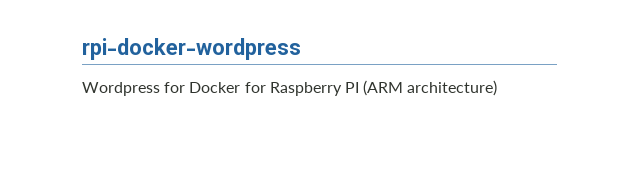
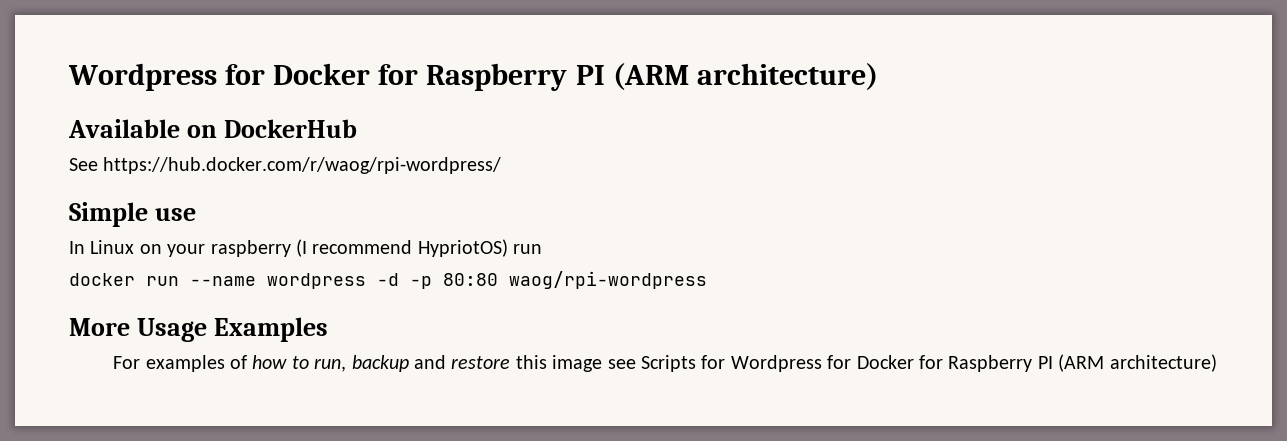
[82,38,301,60] [82,80,498,96] rpi-docker-wordpress // Wordpress for Docker for Raspberry PI (ARM architecture) -> [68,63,878,91] [68,119,357,138] [69,157,502,174] [69,202,196,227] [69,239,543,257] [69,271,707,289] [69,317,328,342] [113,354,1217,372] Wordpress for Docker for Raspberry PI (ARM architecture) // Available on DockerHub // See https://hub.docker.com/r/waog/rpi-wordpress/ // Simple use // In Linux on your raspberry (I recommend HypriotOS) run // docker run --name wordpress -d -p 80:80 waog/rpi-wordpress // More Usage Examples // For examples of how to run, backup and restore this image see Scripts for Wordpress for Docker for Raspberry PI (ARM architecture)

